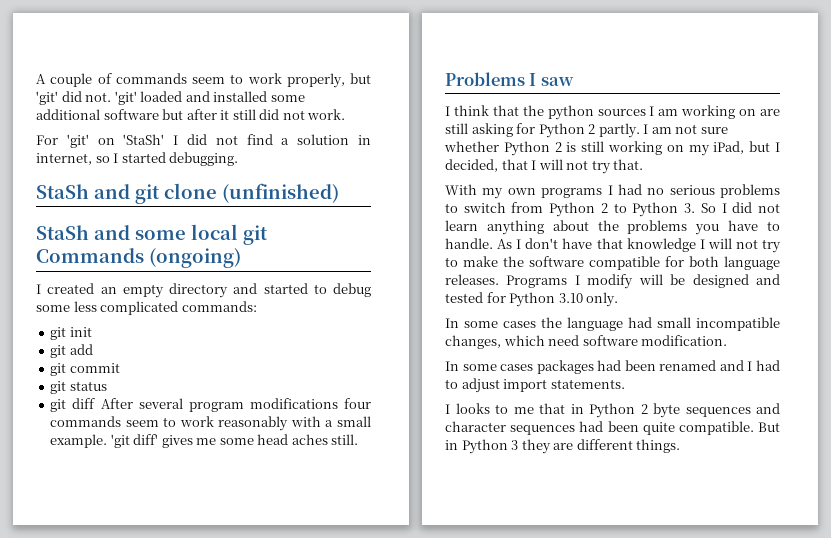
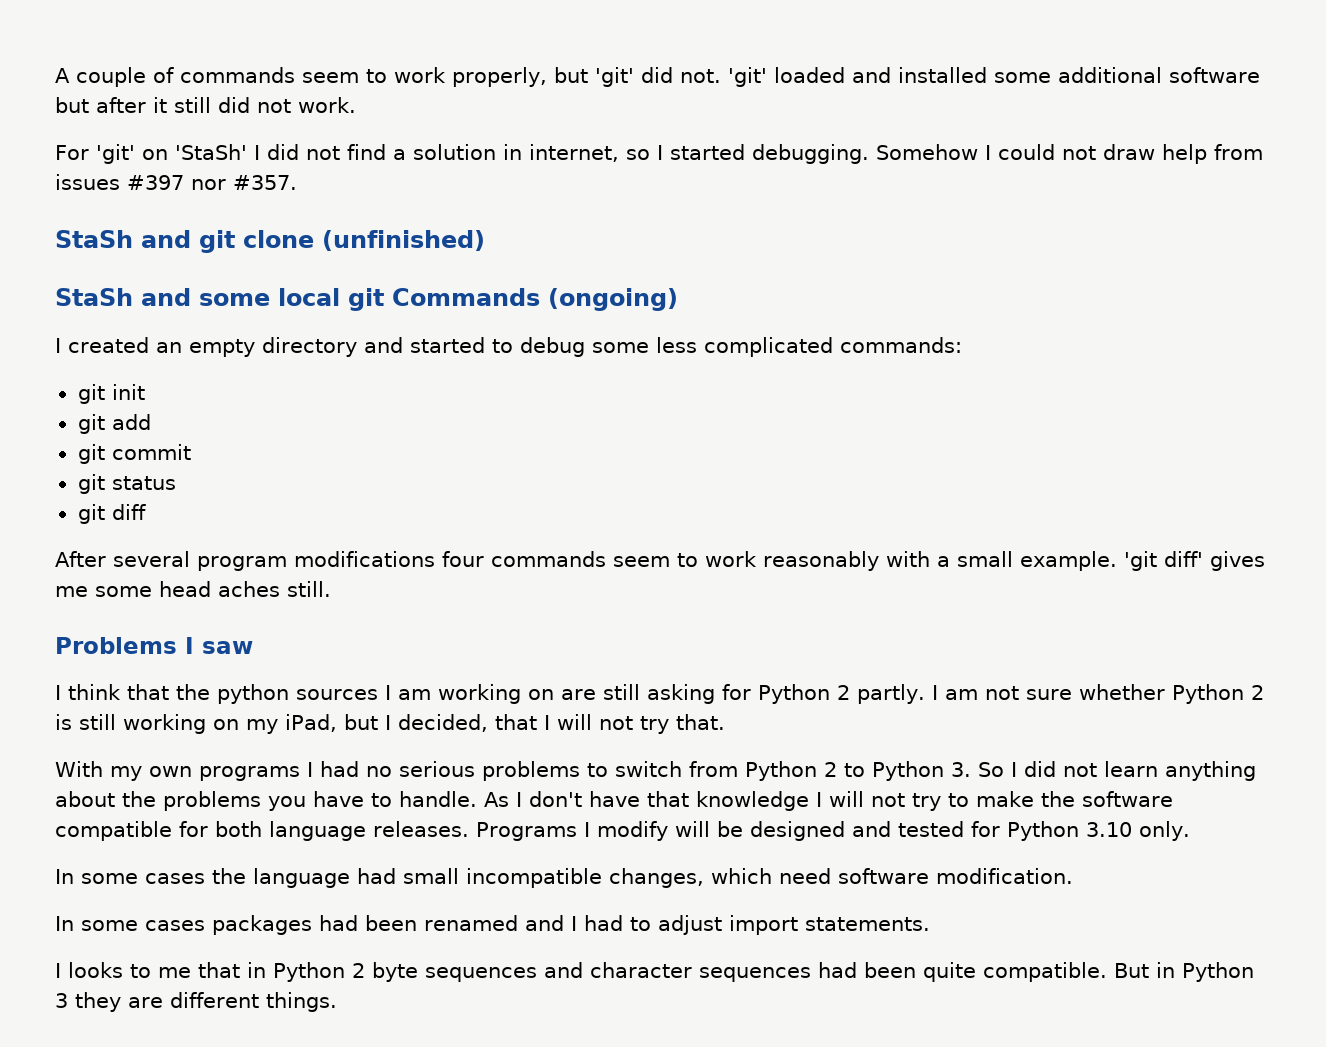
(239, 159) none -> [875,144,1263,164] [55,174,297,190] Somehow I could not draw help from issues #397 nor #357.
(96, 403) none -> (146, 512) //

